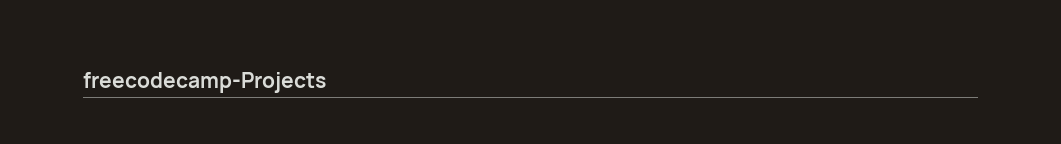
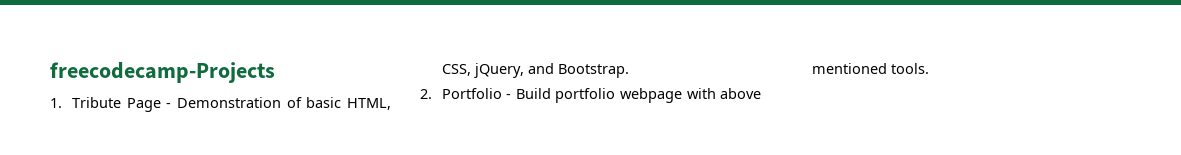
(326, 82) none -> [50,97,391,112] [441,63,629,78] [420,88,761,103] [811,63,929,74] // 1. Tribute Page - Demonstration of basic HTML, CSS, jQuery, and Bootstrap. // 2. Portfolio - Build portfolio webpage with above mentioned tools.

